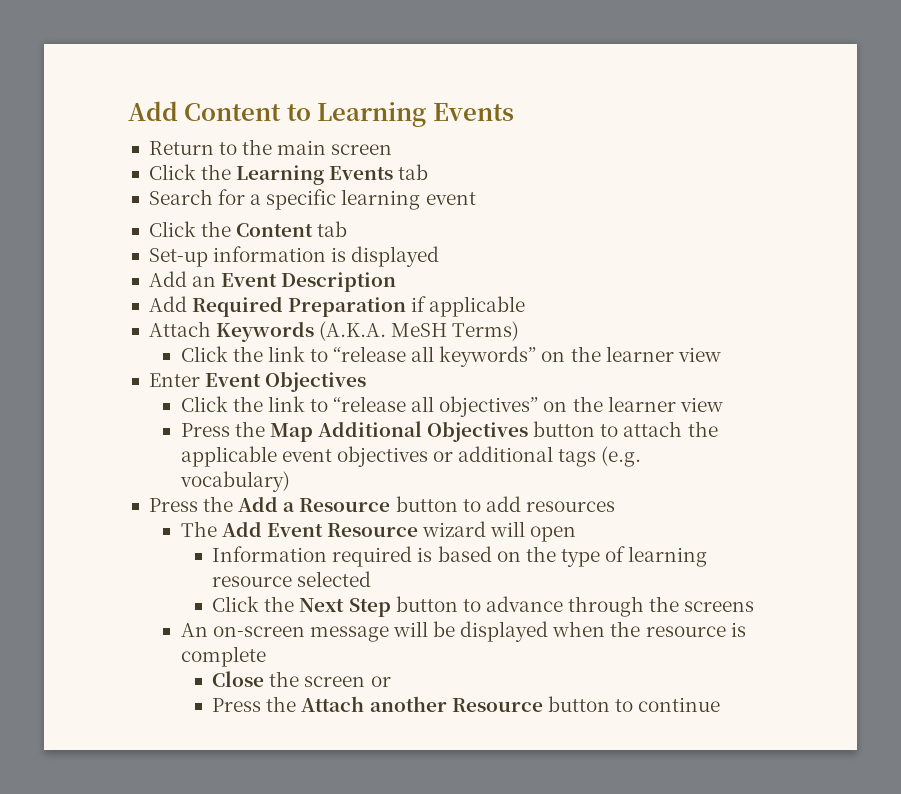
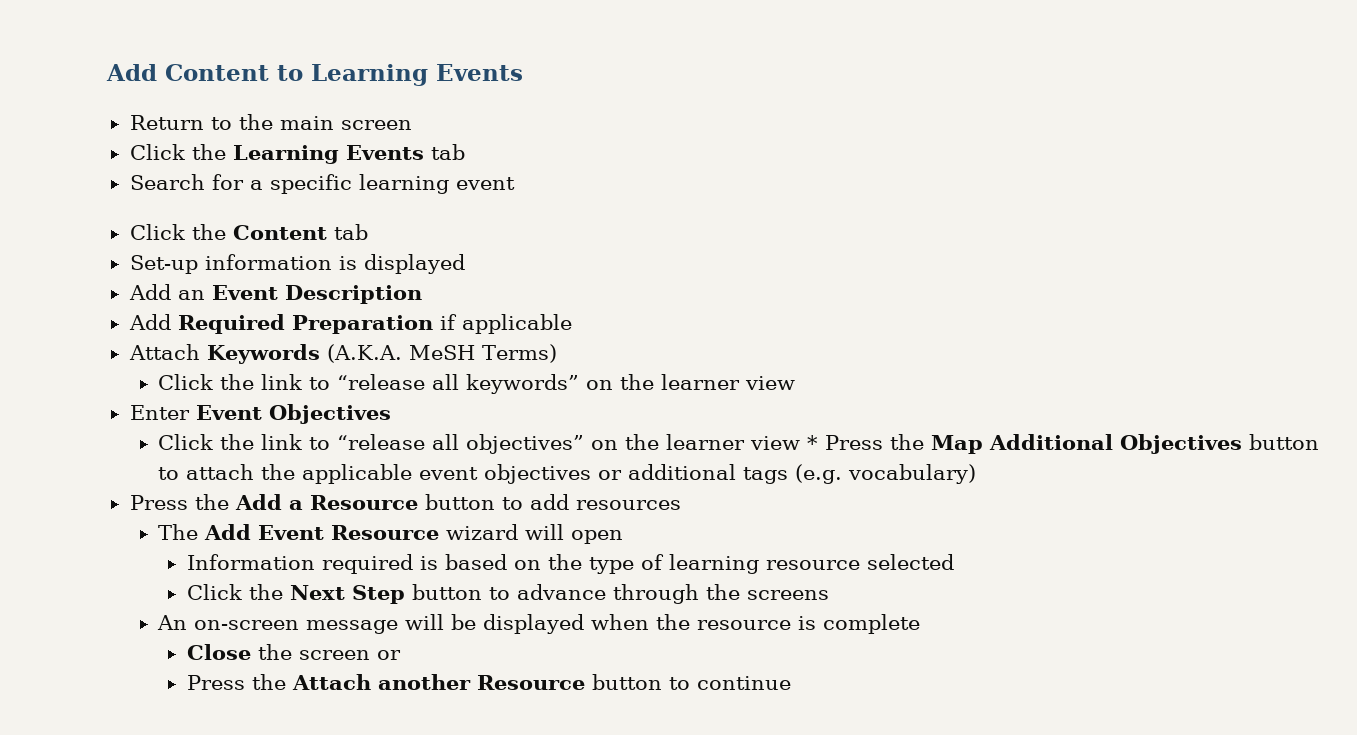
(723, 404) // -> [807,435,819,450] *

